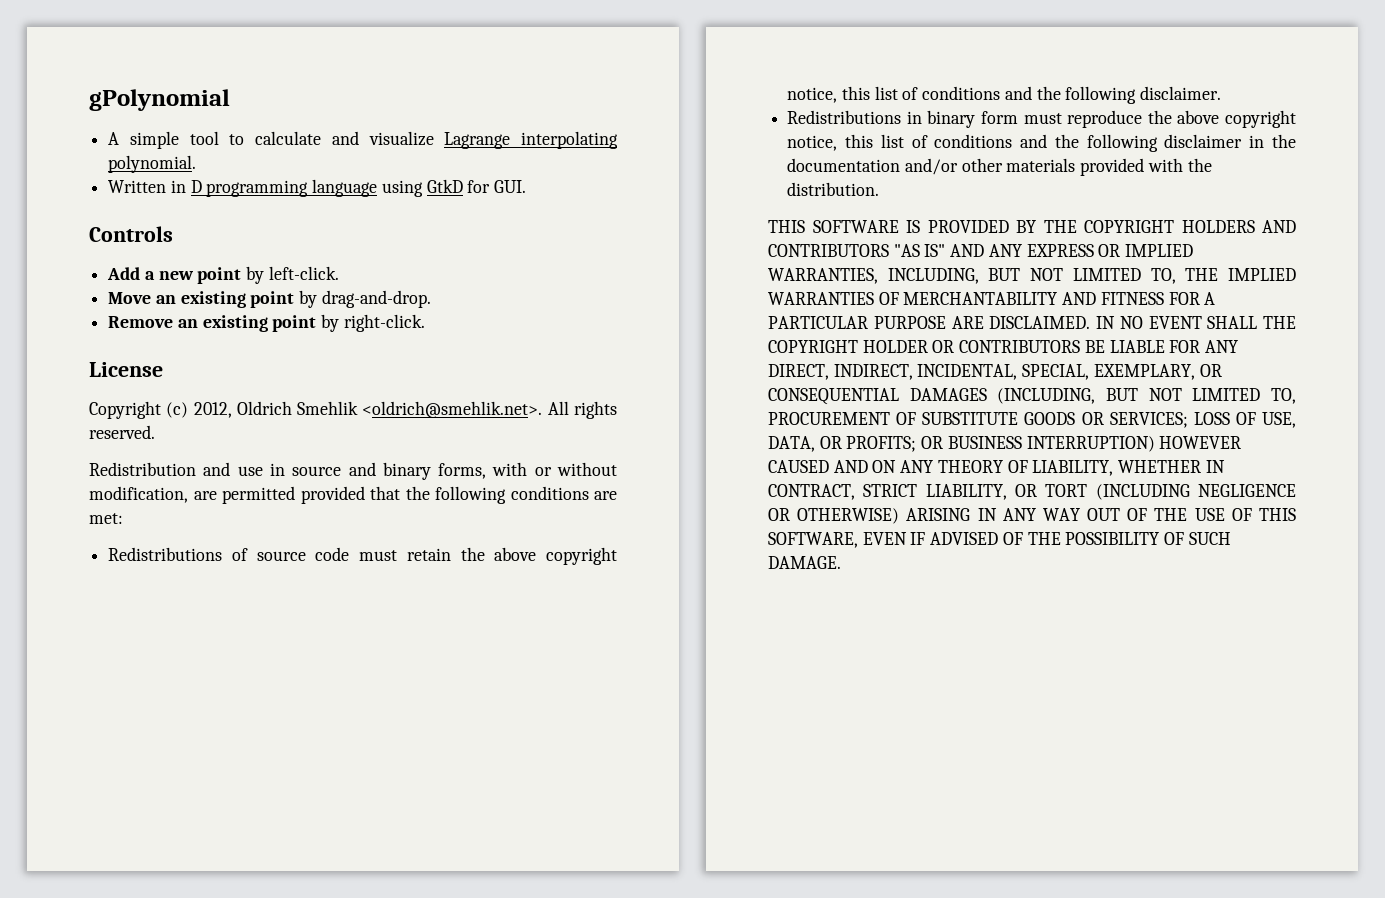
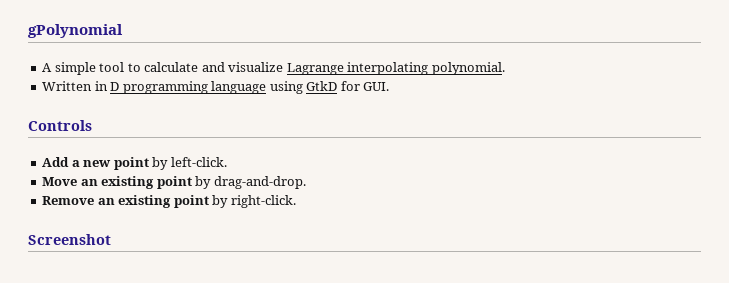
[89,362,163,377] [89,401,617,419] [89,425,155,439] [89,462,618,480] [89,486,617,504] [89,513,123,524] [108,547,617,565] [787,86,1222,104] [787,110,1296,128] [787,134,1296,152] [787,158,1212,176] [787,182,880,196] [768,220,1296,233] [768,244,1194,257] [768,268,1296,284] [768,292,1216,305] [768,316,1296,329] [768,340,1239,353] [768,364,1222,380] [768,388,1296,405] [768,412,1296,428] [768,436,1242,452] [768,460,1225,476] [768,484,1296,500] [768,508,1296,524] [768,532,1231,548] [768,556,841,569] License // Copyright (c) 2012, Oldrich Smehlik <oldrich@smehlik.net>. All rights reserved. // Redistribution and use in source and binary forms, with or without modification, are permitted provided that the following conditions are met: // Redistributions of source code must retain the above copyright notice, this list of conditions and the following disclaimer. // Redistributions in binary form must reproduce the above copyright notice, this list of conditions and the following disclaimer in the documentation and/or other materials provided with the distribution. // THIS SOFTWARE IS PROVIDED BY THE COPYRIGHT HOLDERS AND CONTRIBUTORS "AS IS" AND ANY EXPRESS OR IMPLIED WARRANTIES, INCLUDING, BUT NOT LIMITED TO, THE IMPLIED WARRANTIES OF MERCHANTABILITY AND FITNESS FOR A PARTICULAR PURPOSE ARE DISCLAIMED. IN NO EVENT SHALL THE COPYRIGHT HOLDER OR CONTRIBUTORS BE LIABLE FOR ANY DIRECT, INDIRECT, INCIDENTAL, SPECIAL, EXEMPLARY, OR CONSEQUENTIAL DAMAGES (INCLUDING, BUT NOT LIMITED TO, PROCUREMENT OF SUBSTITUTE GOODS OR SERVICES; LOSS OF USE, DATA, OR PROFITS; OR BUSINESS INTERRUPTION) HOWEVER CAUSED AND ON ANY THEORY OF LIABILITY, WHETHER IN CONTRACT, STRICT LIABILITY, OR TORT (INCLUDING NEGLIGENCE OR OTHERWISE) ARISING IN ANY WAY OUT OF THE USE OF THIS SOFTWARE, EVEN IF ADVISED OF THE POSSIBILITY OF SUCH DAMAGE. -> [28,234,111,245] Screenshot

